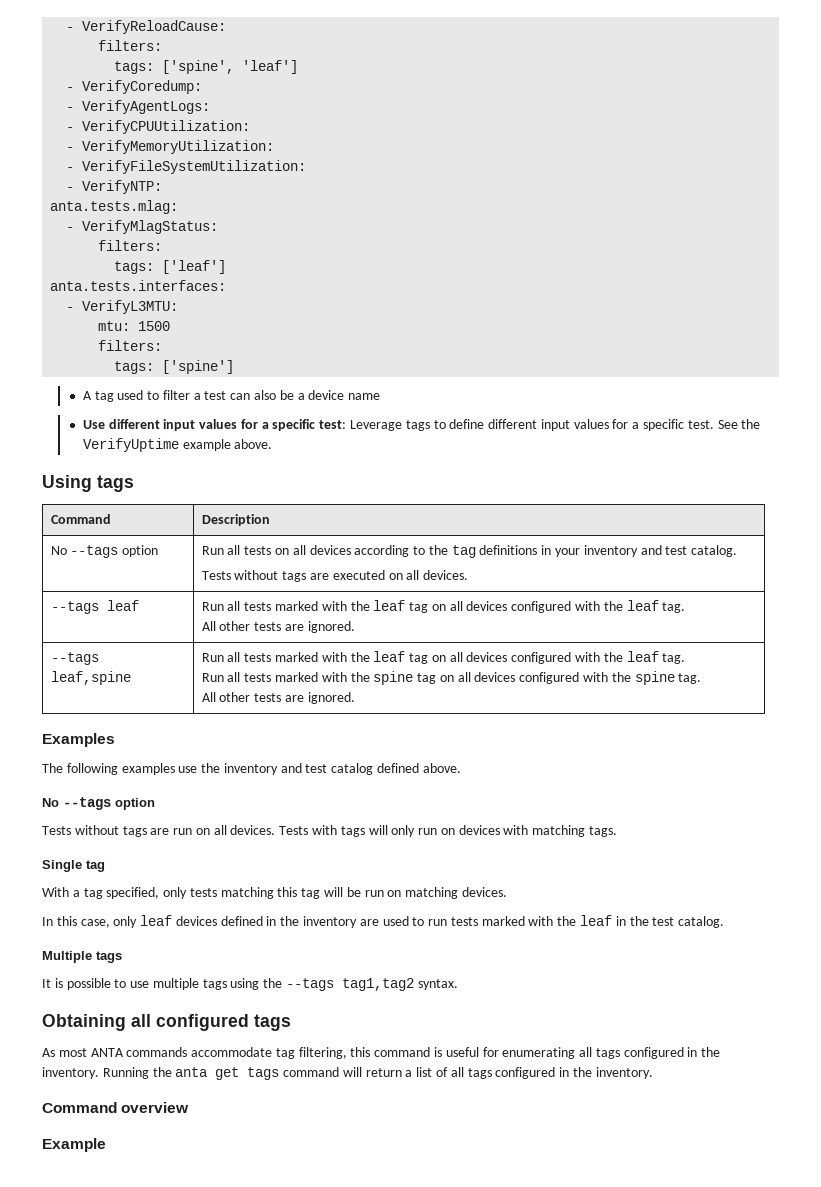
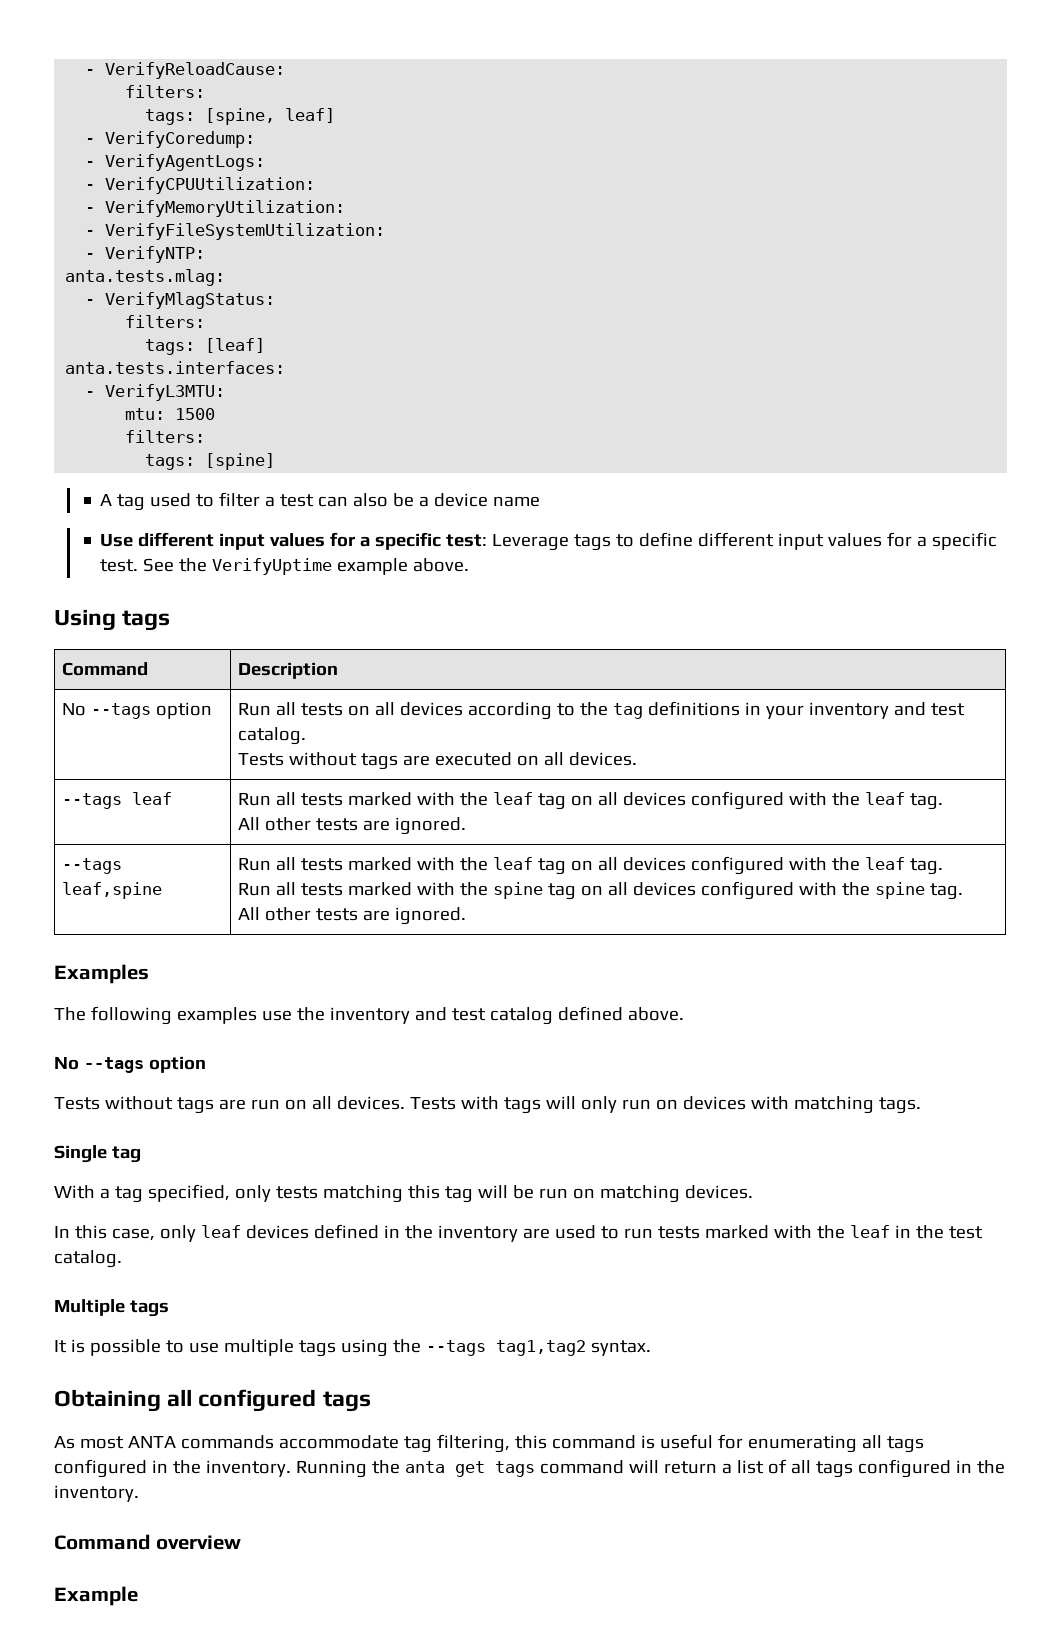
[162,60,299,74] ['spine', 'leaf'] -> [205,108,336,125] [spine, leaf]
[162,260,227,274] ['leaf'] -> [205,338,266,353] [leaf]
[162,360,235,374] ['spine'] -> [205,453,276,470] [spine]

